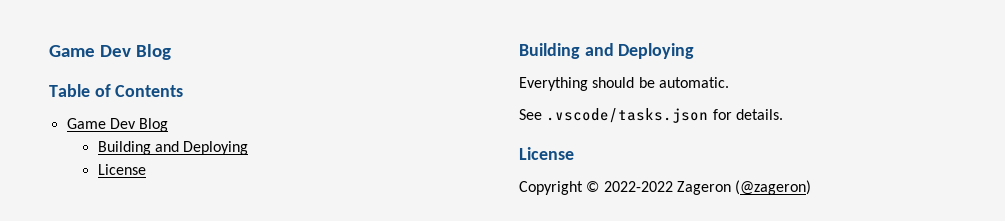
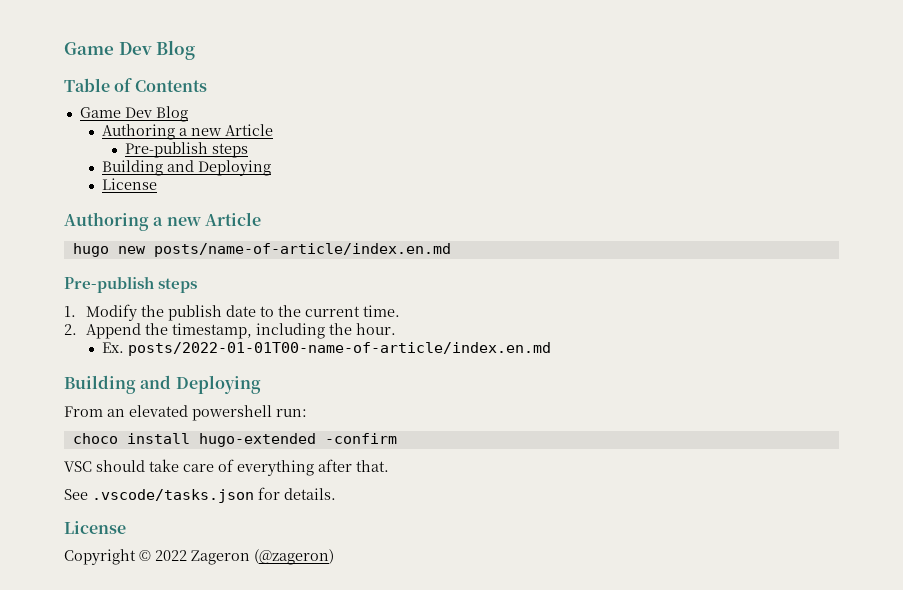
[97,141,249,155] [97,164,146,175] [519,43,695,59] [519,77,729,91] Building and Deploying // License // Building and Deploying // Everything should be automatic. -> [102,124,274,140] [124,142,248,158] [102,160,272,176] [102,178,158,190] [64,212,261,231] [72,243,451,257] [64,276,198,293] [64,304,401,321] [64,323,397,339] [102,342,552,356] [64,375,261,394] [64,405,307,421] [72,433,397,447] [64,459,389,476] Authoring a new Article // Pre-publish steps // Building and Deploying // License // Authoring a new Article // hugo new posts/name-of-article/index.en.md // Pre-publish steps // 1. Modify the publish date to the current time. // 2. Append the timestamp, including the hour. // Ex. posts/2022-01-01T00-name-of-article/index.en.md // Building and Deploying // From an elevated powershell run: // choco install hugo-extended -confirm // VSC should take care of everything after that.
[603,181,673,192] 2022-2022 -> [155,550,187,561] 2022

